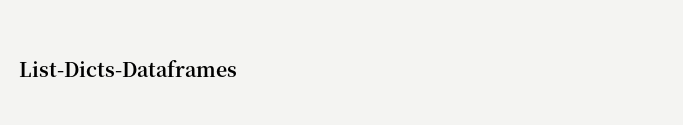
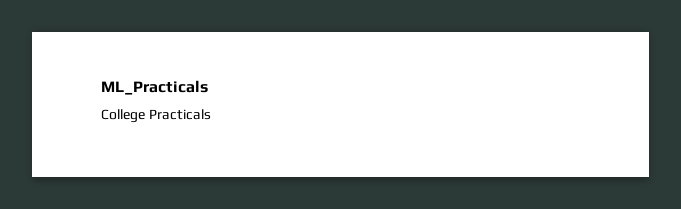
[19,60,237,77] List-Dicts-Dataframes -> [101,80,208,95] [101,109,211,123] ML_Practicals // College Practicals

